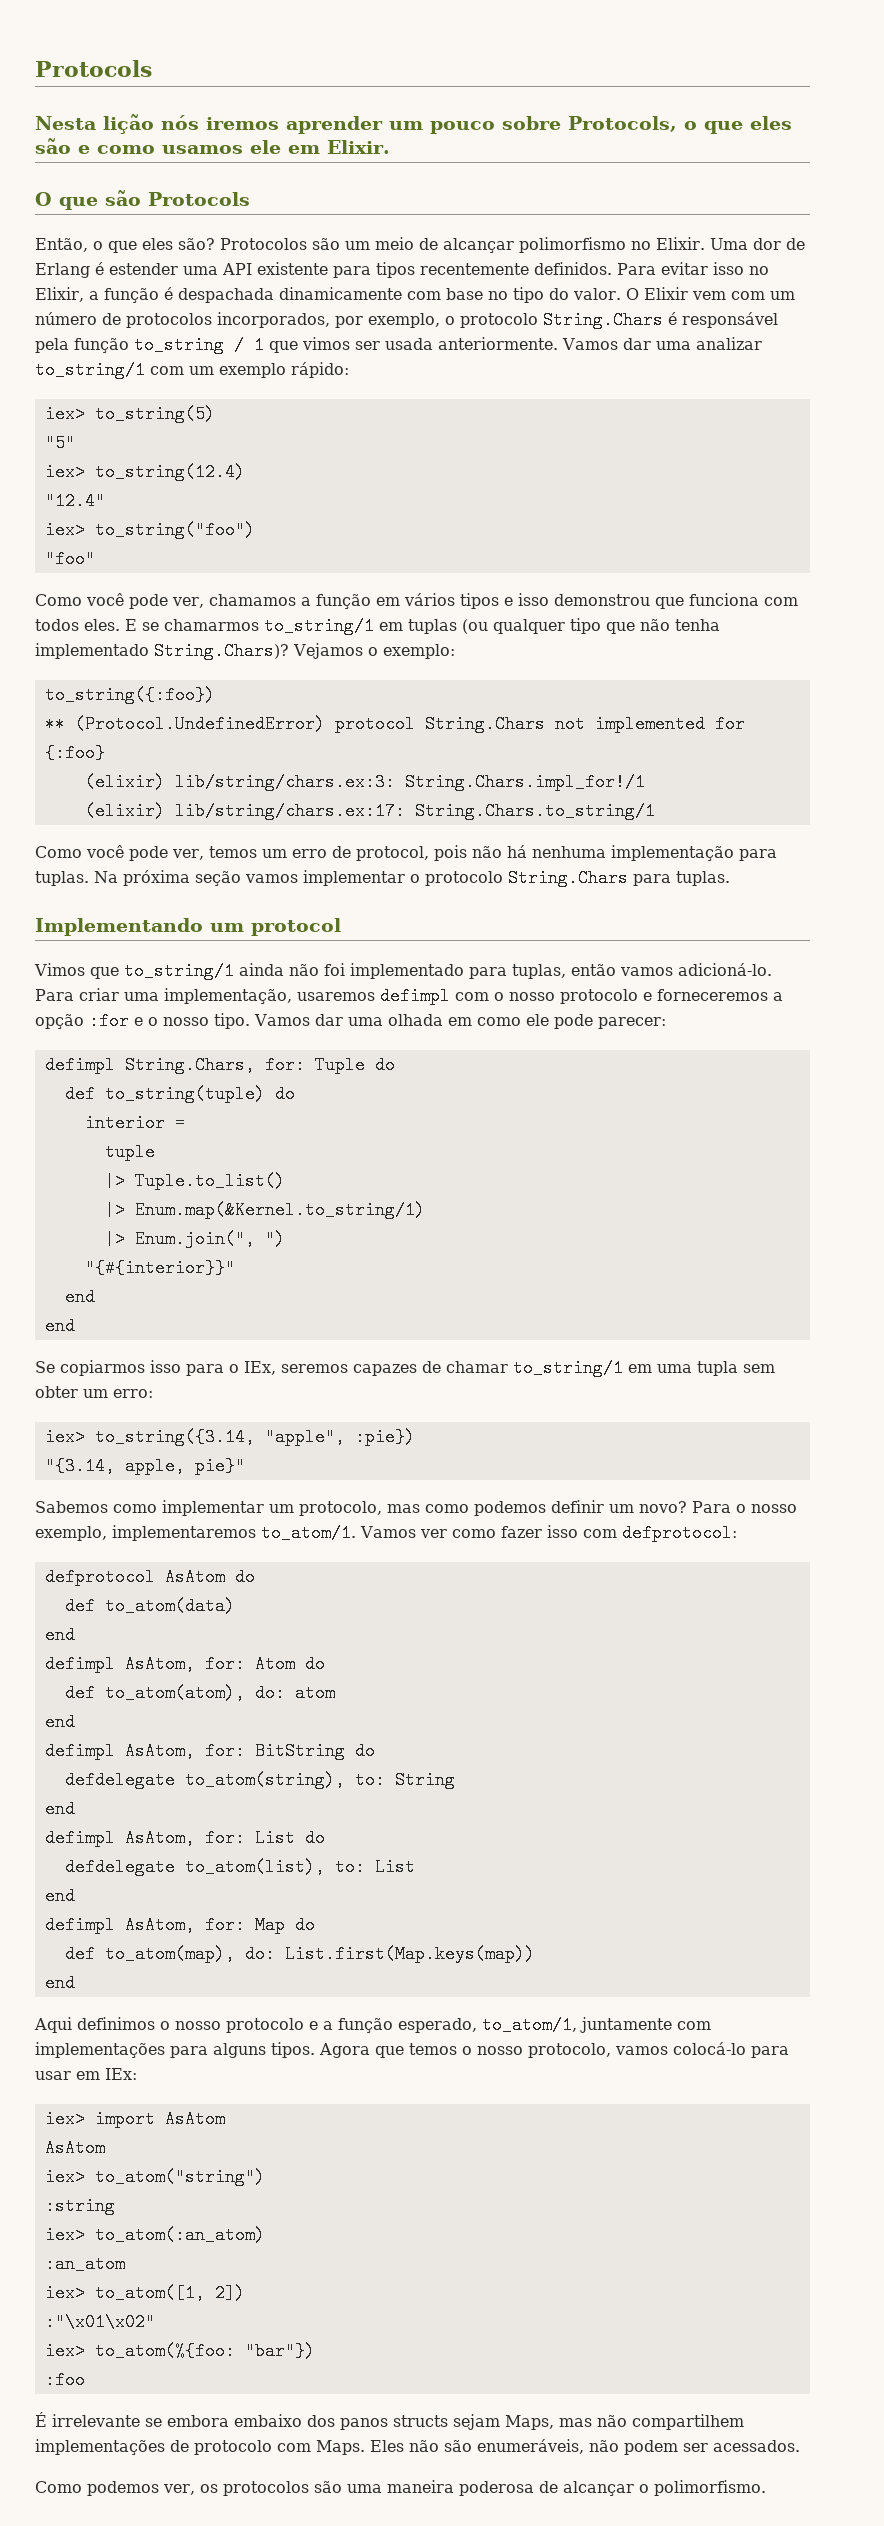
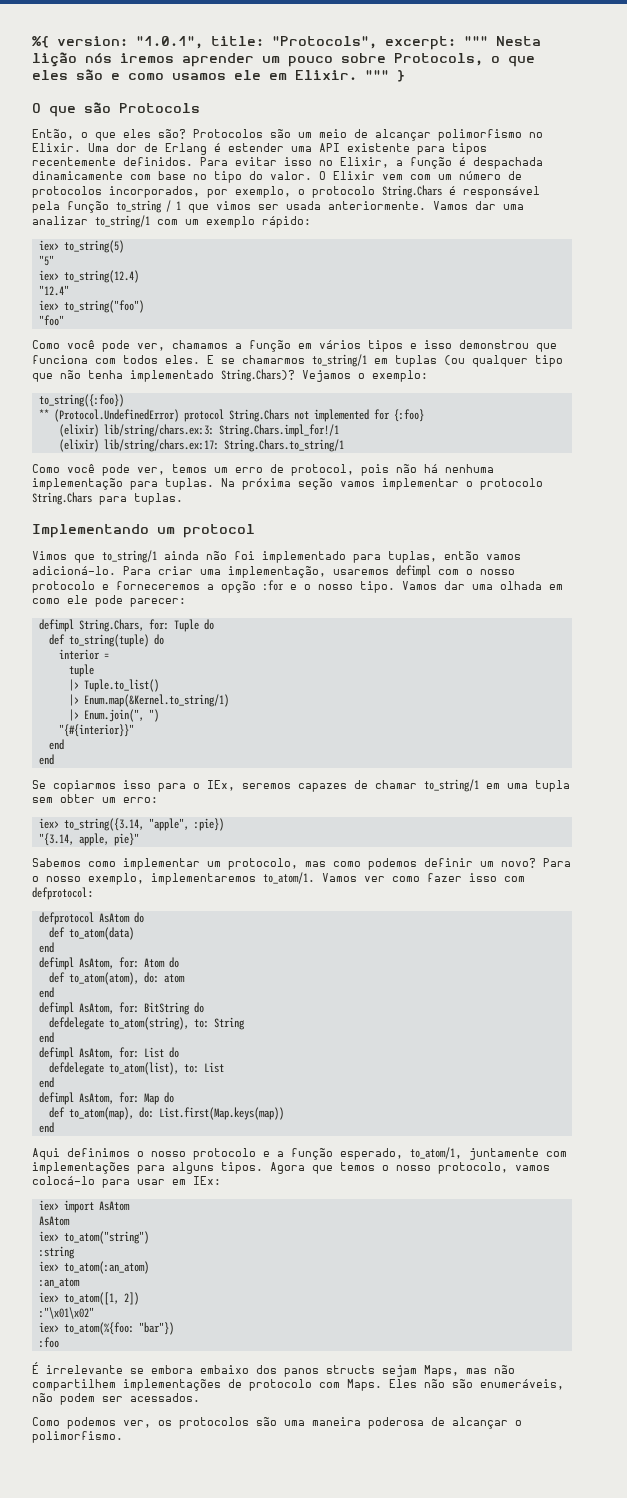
[35,60,152,77] Protocols // -> [32,36,488,50] %{ version: "1.0.1", title: "Protocols", excerpt: """
(390, 147) none -> [365,70,405,82] """ }

